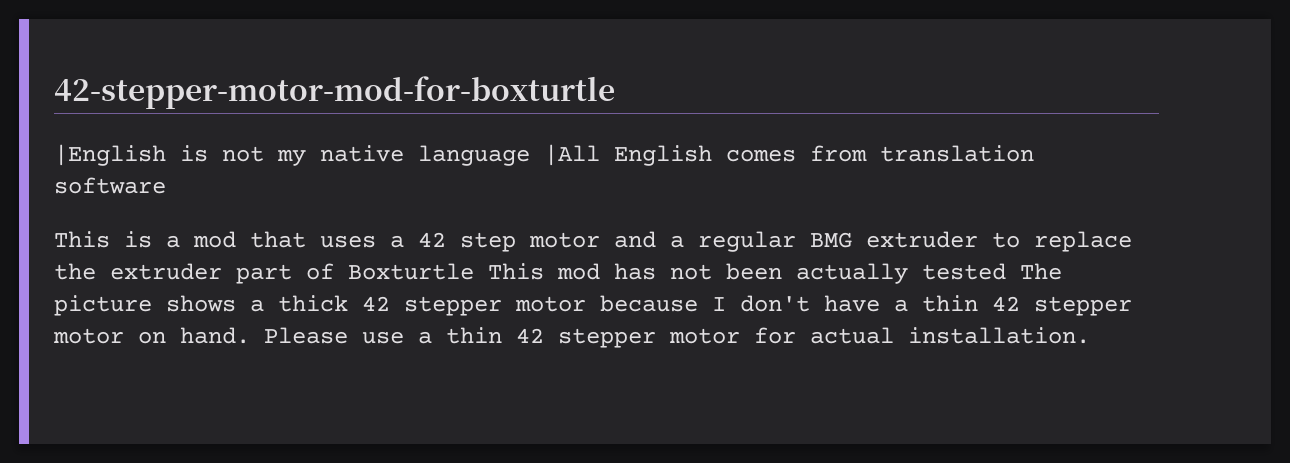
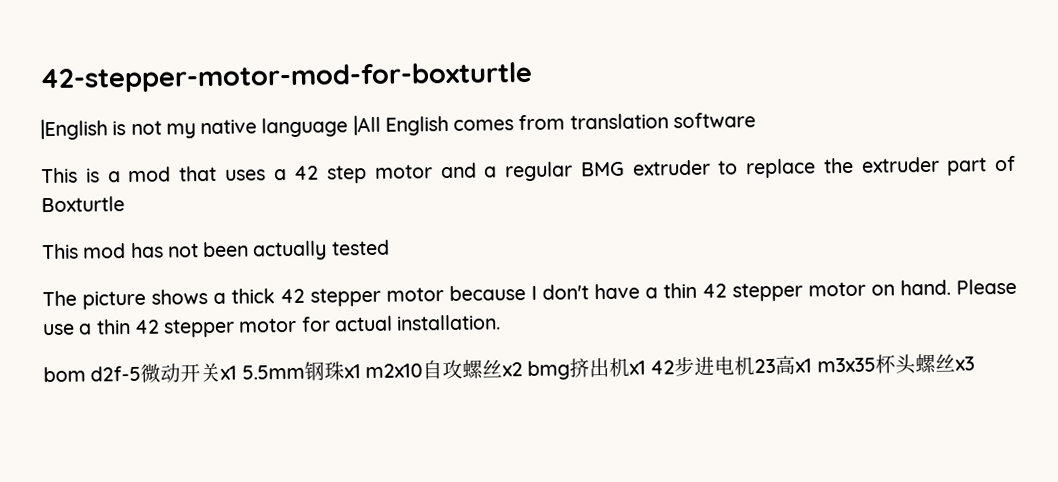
(474, 271) none -> (125, 204) //
(1006, 271) none -> (390, 247) //
(1090, 335) none -> [43,353,975,383] // bom d2f-5微动开关x1 5.5mm钢珠x1 m2x10自攻螺丝x2 bmg挤出机x1 42步进电机23高x1 m3x35杯头螺丝x3

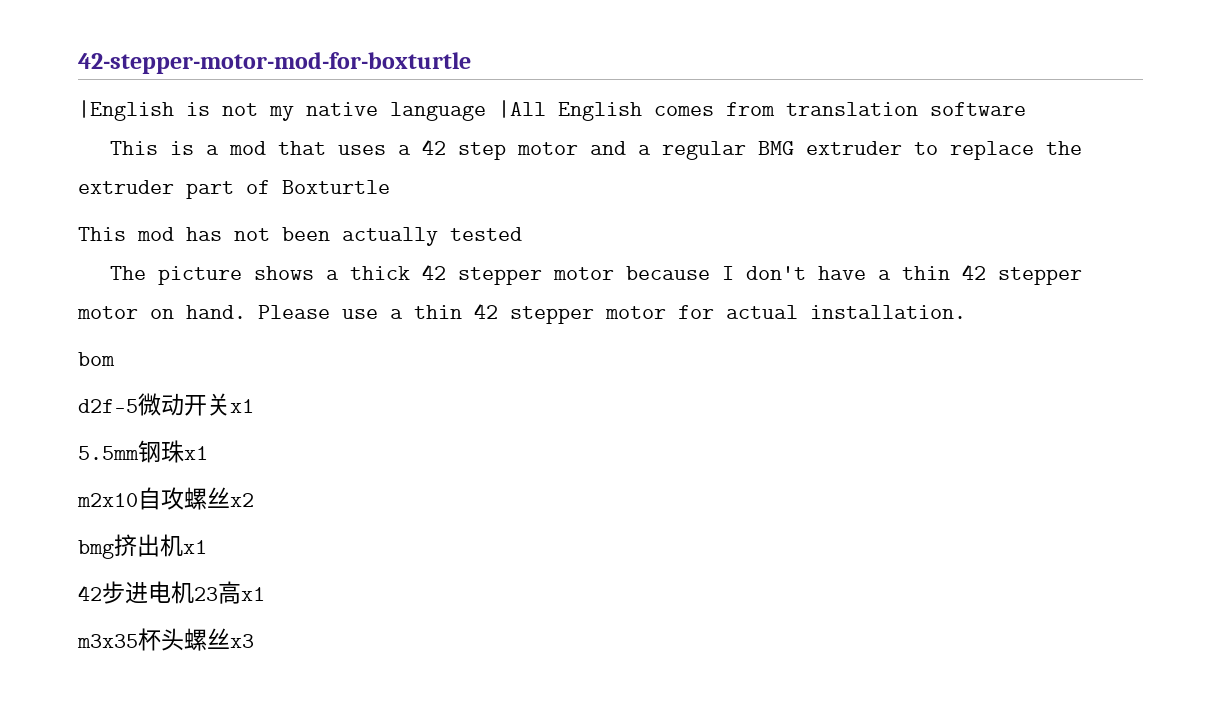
(86, 374) none -> (115, 359) //
(238, 372) none -> (254, 406) //
(361, 371) none -> (208, 453) //
(523, 369) none -> (254, 500) //
(647, 367) none -> (207, 547) //
(813, 365) none -> (265, 594) //

